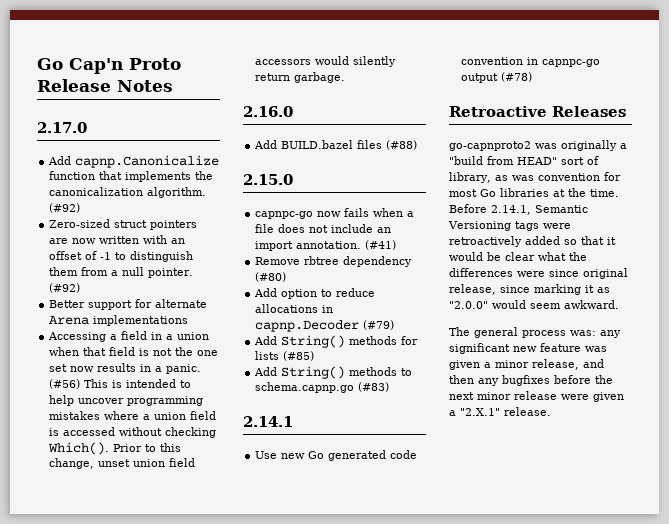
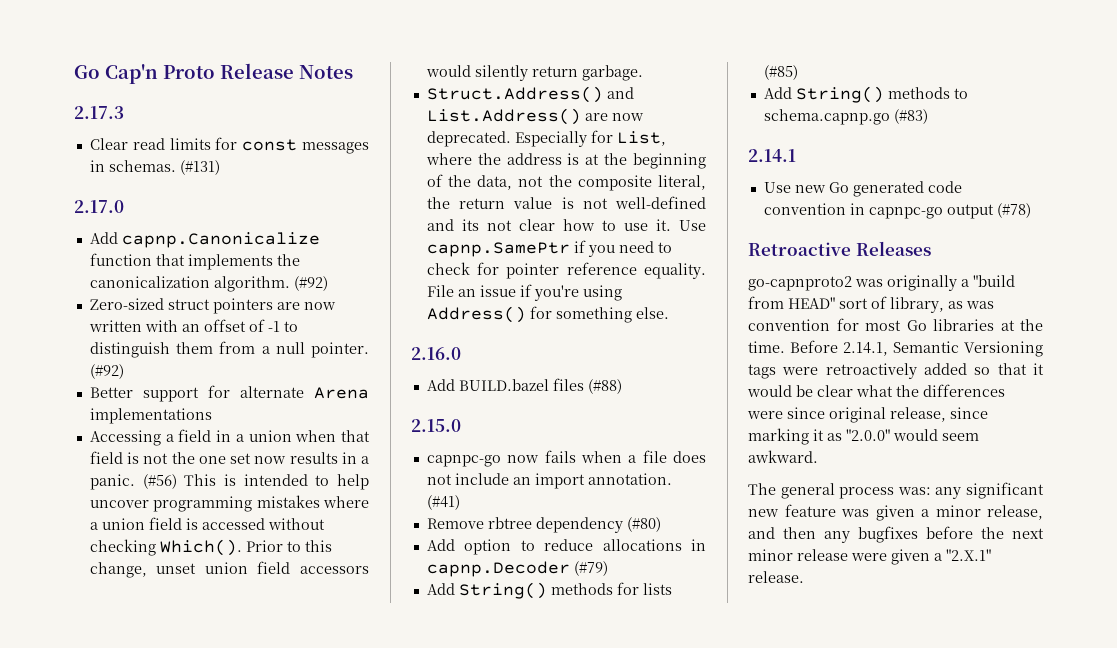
(173, 86) none -> [74,106,124,119] [89,137,369,154] [89,160,220,175] // 2.17.3 // Clear read limits for const messages in schemas. (#131)
(346, 77) none -> [426,86,634,103] [426,108,644,125] [426,130,666,147] [425,153,706,169] [426,174,706,191] [426,196,706,209] [426,219,706,231] [426,240,672,257] [426,262,706,279] [426,284,622,301] [426,306,669,323] // Struct.Address() and List.Address() are now deprecated. Especially for List, where the address is at the beginning of the data, not the composite literal, the return value is not well-defined and its not clear how to use it. Use capnp.SamePtr if you need to check for pointer reference equality. File an issue if you're using Address() for something else.

